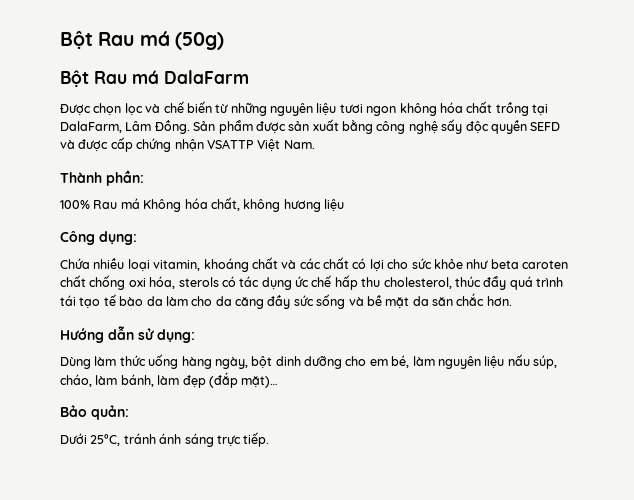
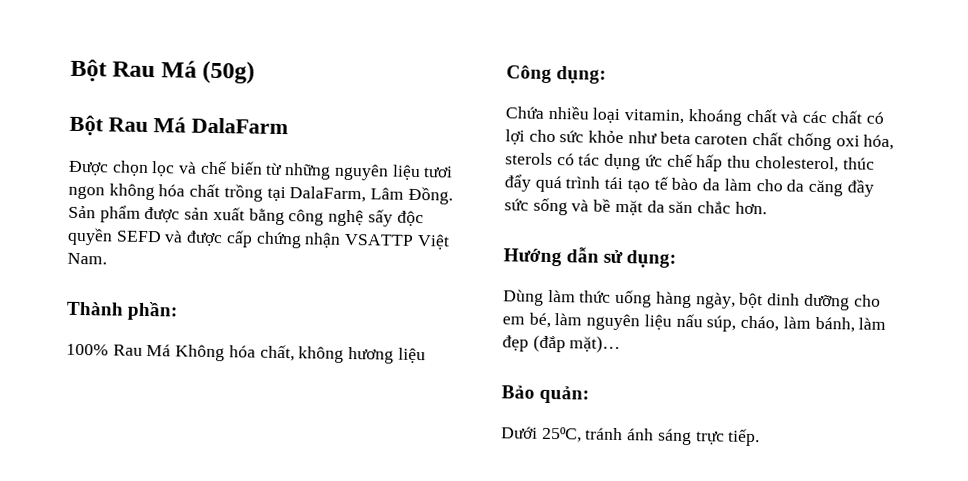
[60,31,170,49] Bột Rau má -> [70,58,197,82] Bột Rau Má
[132,70,159,84] má -> [153,117,186,133] Má
[120,198,140,209] má -> [146,344,172,357] Má

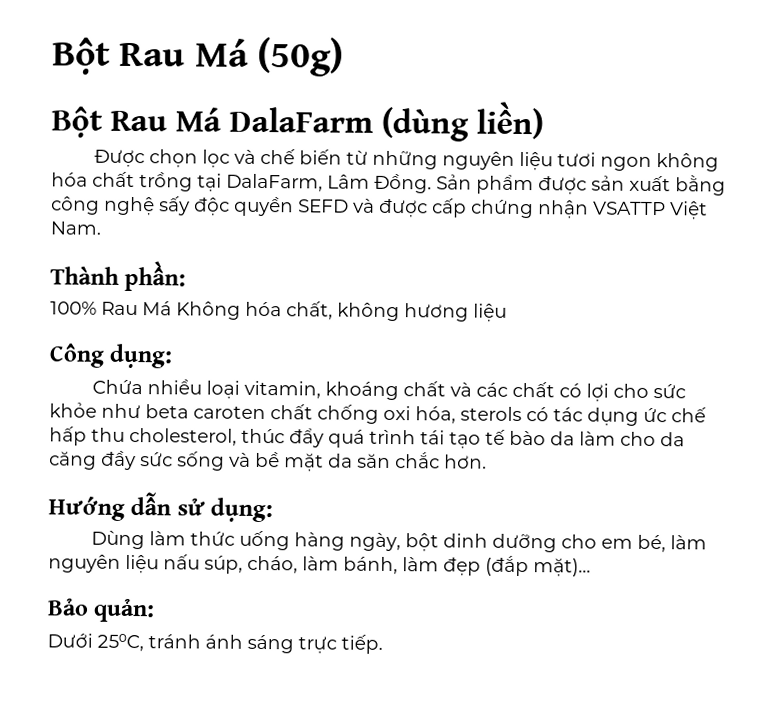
(288, 126) none -> [381,101,544,142] (dùng liền)

